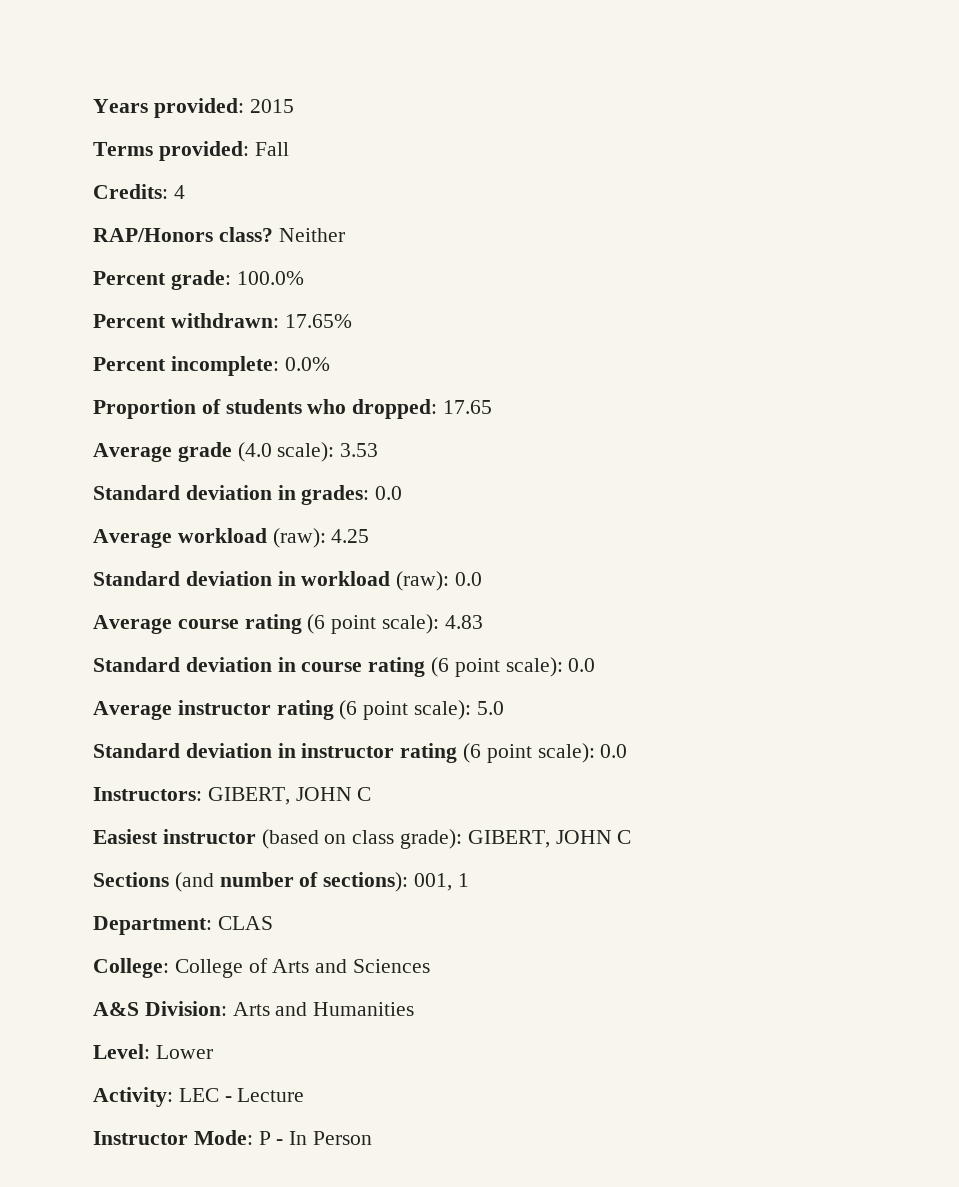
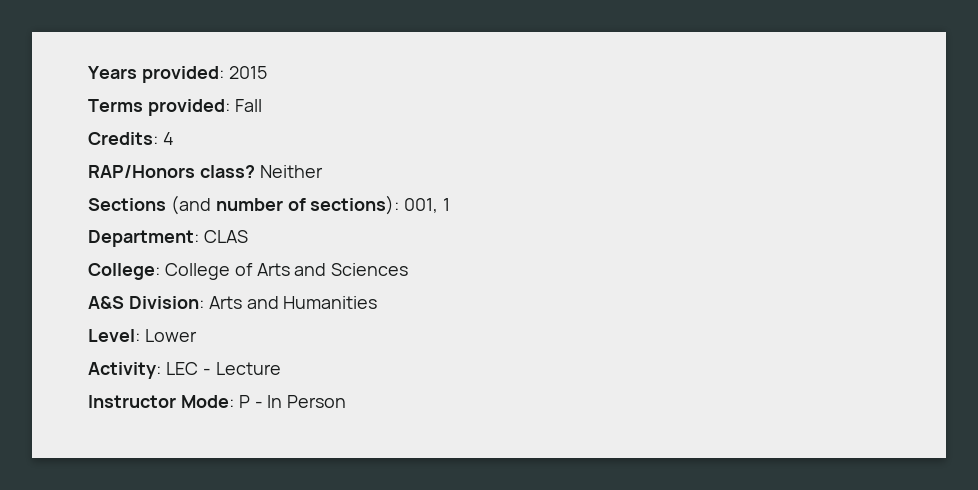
[93,270,304,290] [93,313,352,328] [93,356,330,376] [93,399,493,419] [93,442,379,462] [93,485,403,505] [93,528,370,548] [93,571,483,591] [93,614,483,634] [93,657,596,677] [93,700,504,720] [93,743,628,763] [93,787,372,805] [93,829,632,849] // Percent grade: 100.0% // Percent withdrawn: 17.65% // Percent incomplete: 0.0% // Proportion of students who dropped: 17.65 // Average grade (4.0 scale): 3.53 // Standard deviation in grades: 0.0 // Average workload (raw): 4.25 // Standard deviation in workload (raw): 0.0 // Average course rating (6 point scale): 4.83 // Standard deviation in course rating (6 point scale): 0.0 // Average instructor rating (6 point scale): 5.0 // Standard deviation in instructor rating (6 point scale): 0.0 // Instructors: GIBERT, JOHN C // Easiest instructor (based on class grade): GIBERT, JOHN C -> (323, 171) none

